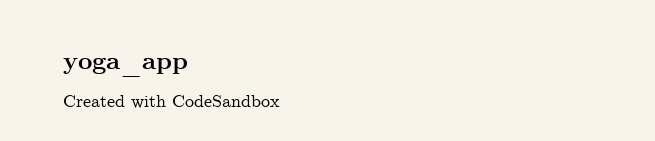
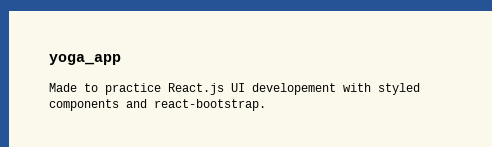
[63,95,280,109] Created with CodeSandbox -> [49,83,420,95] [49,99,266,111] Made to practice React.js UI developement with styled components and react-bootstrap.

